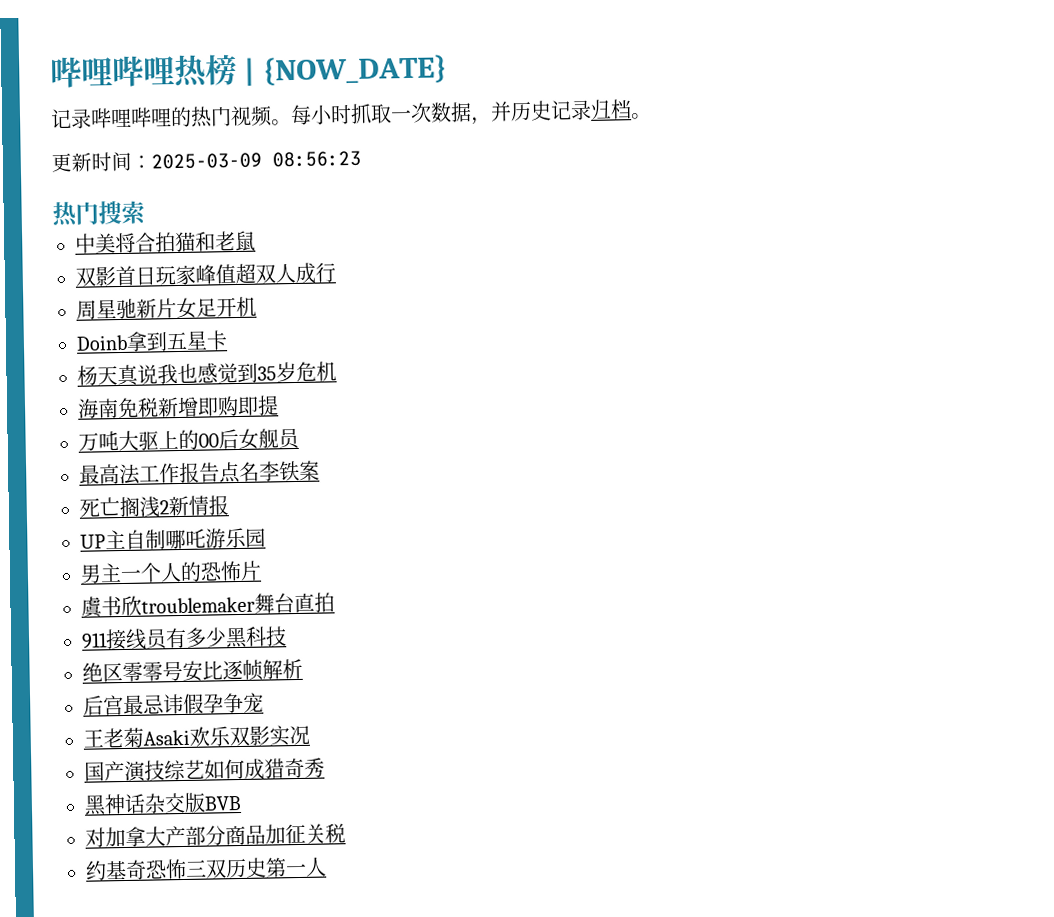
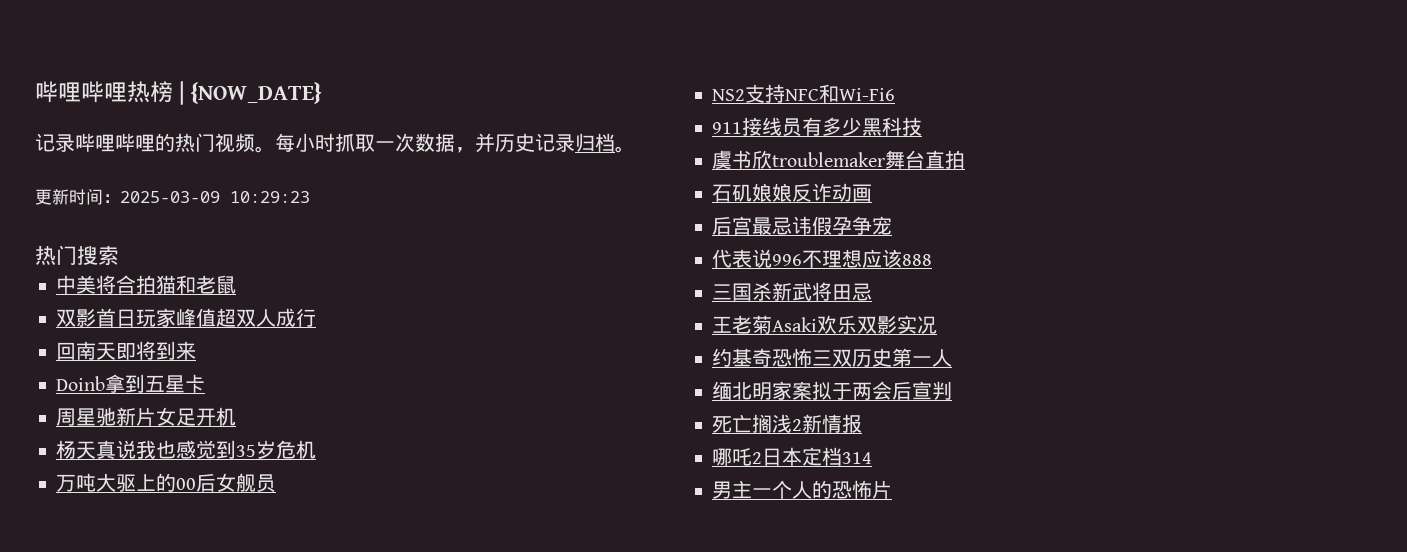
[272,150,361,168] 08:56:23 -> [230,191,310,203] 10:29:23
(336, 272) none -> [56,341,197,360] [56,374,206,393] // 回南天即将到来 // Doinb拿到五星卡
[76,330,228,352] // Doinb拿到五星卡 -> (237, 416) none
[77,395,279,419] // 海南免税新增即购即提 -> (317, 449) none
[79,460,320,486] [79,495,229,518] [80,527,266,550] [80,560,262,584] [81,592,335,618] 最高法工作报告点名李铁案 // 死亡搁浅2新情报 // UP主自制哪吒游乐园 // 男主一个人的恐怖片 // 虞书欣troublemaker舞台直拍 -> [712,84,896,103] NS2支持NFC和Wi-Fi6
[82,658,303,683] 绝区零零号安比逐帧解析 -> [712,150,966,169] [712,183,873,202] 虞书欣troublemaker舞台直拍 // 石矶娘娘反诈动画
(264, 702) none -> [712,249,933,268] [712,282,873,301] // 代表说996不理想应该888 // 三国杀新武将田忌
[84,757,325,783] [84,792,242,816] [85,823,346,848] // 国产演技综艺如何成猎奇秀 // 黑神话杂交版BVB // 对加拿大产部分商品加征关税 -> (938, 325) none
(327, 866) none -> [712,381,953,400] [712,414,863,433] [712,447,873,466] [712,480,893,499] // 缅北明家案拟于两会后宣判 // 死亡搁浅2新情报 // 哪吒2日本定档314 // 男主一个人的恐怖片

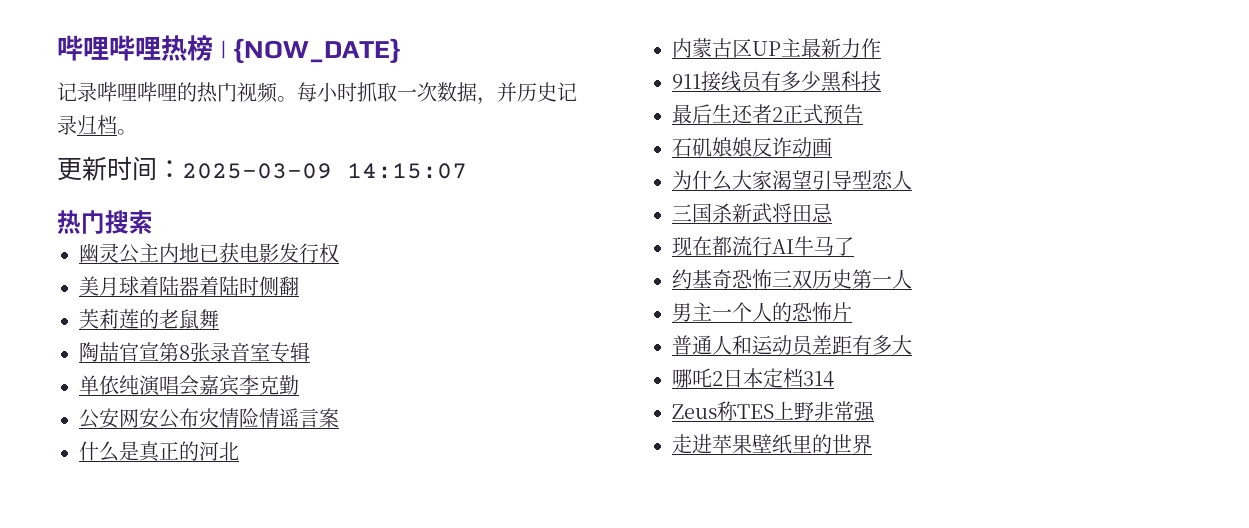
[230,191,310,203] 10:29:23 -> [347,163,467,179] 14:15:07
[56,275,237,294] [56,308,317,327] [56,341,197,360] [56,374,206,393] [56,407,237,426] [56,440,317,459] [56,473,277,493] [712,84,896,103] 中美将合拍猫和老鼠 // 双影首日玩家峰值超双人成行 // 回南天即将到来 // Doinb拿到五星卡 // 周星驰新片女足开机 // 杨天真说我也感觉到35岁危机 // 万吨大驱上的00后女舰员 // NS2支持NFC和Wi-Fi6 -> [79,243,339,264] [79,276,299,296] [79,309,219,329] [79,342,310,363] [79,375,299,396] [79,408,339,429] [79,441,239,462] [672,38,881,58] 幽灵公主内地已获电影发行权 // 美月球着陆器着陆时侧翻 // 芙莉莲的老鼠舞 // 陶喆官宣第8张录音室专辑 // 单依纯演唱会嘉宾李克勤 // 公安网安公布灾情险情谣言案 // 什么是真正的河北 // 内蒙古区UP主最新力作
[712,150,966,169] 虞书欣troublemaker舞台直拍 -> [672,104,863,125] 最后生还者2正式预告
[712,216,893,235] [712,249,933,268] 后宫最忌讳假孕争宠 // 代表说996不理想应该888 -> [672,170,912,191] 为什么大家渴望引导型恋人
[712,315,938,334] 王老菊Asaki欢乐双影实况 -> [672,236,854,256] 现在都流行AI牛马了
[712,381,953,400] [712,414,863,433] 缅北明家案拟于两会后宣判 // 死亡搁浅2新情报 -> [672,302,852,322] [672,335,912,356] 男主一个人的恐怖片 // 普通人和运动员差距有多大
[712,480,893,499] 男主一个人的恐怖片 -> [672,401,875,422] [672,434,872,454] Zeus称TES上野非常强 // 走进苹果壁纸里的世界

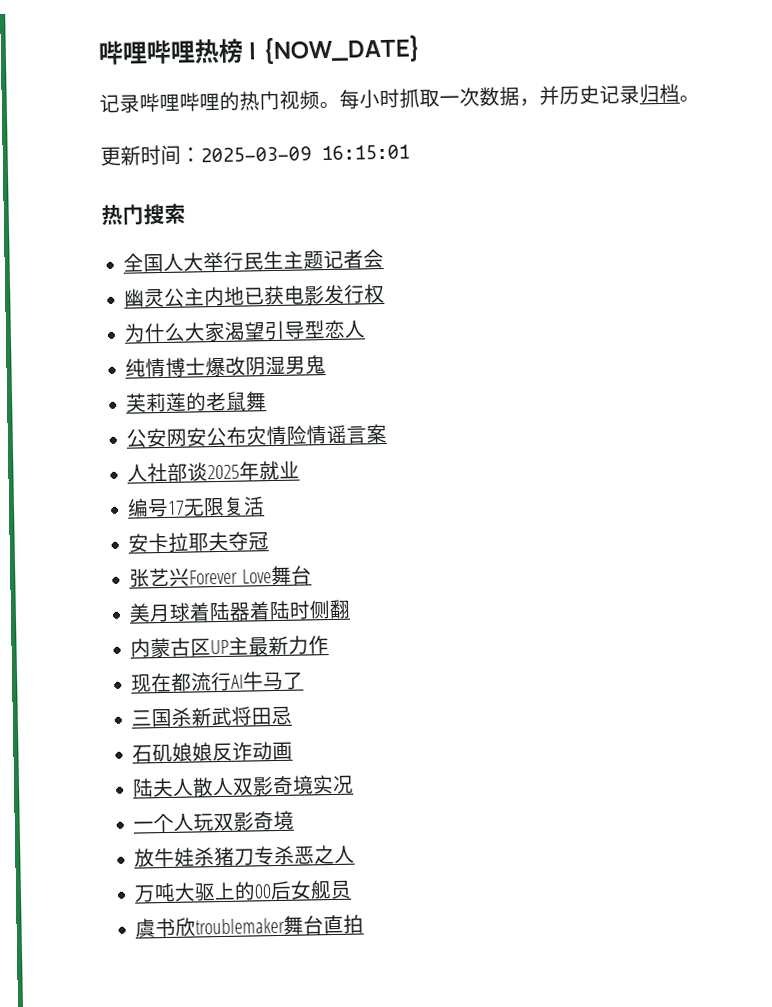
[347,163,467,179] 14:15:07 -> [321,144,410,161] 16:15:01
(153, 222) none -> [123,248,385,273] // 全国人大举行民生主题记者会
[79,276,299,296] [79,309,219,329] [79,342,310,363] [79,375,299,396] 美月球着陆器着陆时侧翻 // 芙莉莲的老鼠舞 // 陶喆官宣第8张录音室专辑 // 单依纯演唱会嘉宾李克勤 -> [124,319,367,343] [125,355,327,378] [125,391,268,413] 为什么大家渴望引导型恋人 // 纯情博士爆改阴湿男鬼 // 芙莉莲的老鼠舞
[79,441,239,462] 什么是真正的河北 -> [127,460,301,483] [127,496,266,518] [128,531,270,553] [129,565,312,588] [129,599,352,623] 人社部谈2025年就业 // 编号17无限复活 // 安卡拉耶夫夺冠 // 张艺兴Forever Love舞台 // 美月球着陆器着陆时侧翻
[672,71,881,92] [672,104,863,125] [672,137,832,157] [672,170,912,191] [672,203,833,223] [672,236,854,256] [672,269,912,289] [672,302,852,322] [672,335,912,356] [672,368,834,388] [672,401,875,422] [672,434,872,454] 911接线员有多少黑科技 // 最后生还者2正式预告 // 石矶娘娘反诈动画 // 为什么大家渴望引导型恋人 // 三国杀新武将田忌 // 现在都流行AI牛马了 // 约基奇恐怖三双历史第一人 // 男主一个人的恐怖片 // 普通人和运动员差距有多大 // 哪吒2日本定档314 // Zeus称TES上野非常强 // 走进苹果壁纸里的世界 -> [131,671,305,693] [131,706,293,728] [132,741,294,763] [132,774,355,798] [133,810,295,833] [134,844,356,868] [134,880,353,903] [135,914,365,938] 现在都流行AI牛马了 // 三国杀新武将田忌 // 石矶娘娘反诈动画 // 陆夫人散人双影奇境实况 // 一个人玩双影奇境 // 放牛娃杀猪刀专杀恶之人 // 万吨大驱上的00后女舰员 // 虞书欣troublemaker舞台直拍

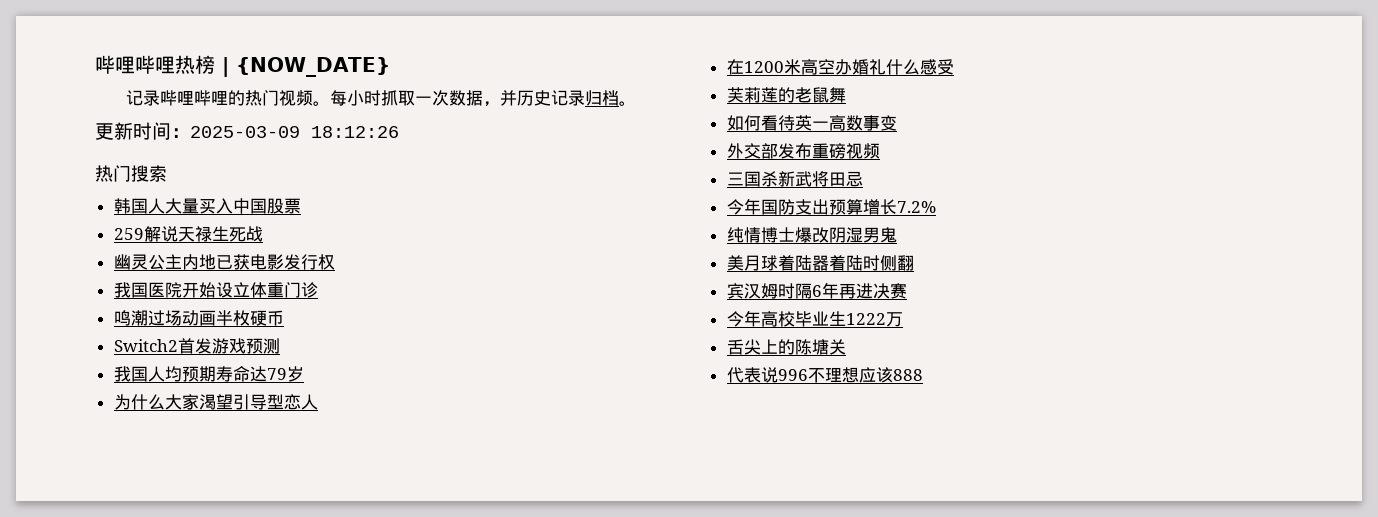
[321,144,410,161] 16:15:01 -> [311,126,399,138] 18:12:26
[123,248,385,273] 全国人大举行民生主题记者会 -> [113,198,301,214] [113,226,263,242] 韩国人大量买入中国股票 // 259解说天禄生死战
(386, 293) none -> [113,282,318,298] [113,310,284,326] [113,338,280,354] [113,366,304,382] // 我国医院开始设立体重门诊 // 鸣潮过场动画半枚硬币 // Switch2首发游戏预测 // 我国人均预期寿命达79岁
(367, 329) none -> [726,59,954,75] [726,87,846,103] [726,115,897,131] [726,143,880,159] [726,171,863,187] [726,198,936,215] // 在1200米高空办婚礼什么感受 // 芙莉莲的老鼠舞 // 如何看待英一高数事变 // 外交部发布重磅视频 // 三国杀新武将田忌 // 今年国防支出预算增长7.2%
[125,391,268,413] [126,423,388,448] [127,460,301,483] [127,496,266,518] [128,531,270,553] [129,565,312,588] // 芙莉莲的老鼠舞 // 公安网安公布灾情险情谣言案 // 人社部谈2025年就业 // 编号17无限复活 // 安卡拉耶夫夺冠 // 张艺兴Forever Love舞台 -> (897, 235) none
[130,635,330,658] [131,671,305,693] [131,706,293,728] [132,741,294,763] [132,774,355,798] [133,810,295,833] [134,844,356,868] [134,880,353,903] [135,914,365,938] 内蒙古区UP主最新力作 // 现在都流行AI牛马了 // 三国杀新武将田忌 // 石矶娘娘反诈动画 // 陆夫人散人双影奇境实况 // 一个人玩双影奇境 // 放牛娃杀猪刀专杀恶之人 // 万吨大驱上的00后女舰员 // 虞书欣troublemaker舞台直拍 -> [726,282,907,299] [726,310,903,327] [726,339,846,355] [726,367,923,383] 宾汉姆时隔6年再进决赛 // 今年高校毕业生1222万 // 舌尖上的陈塘关 // 代表说996不理想应该888

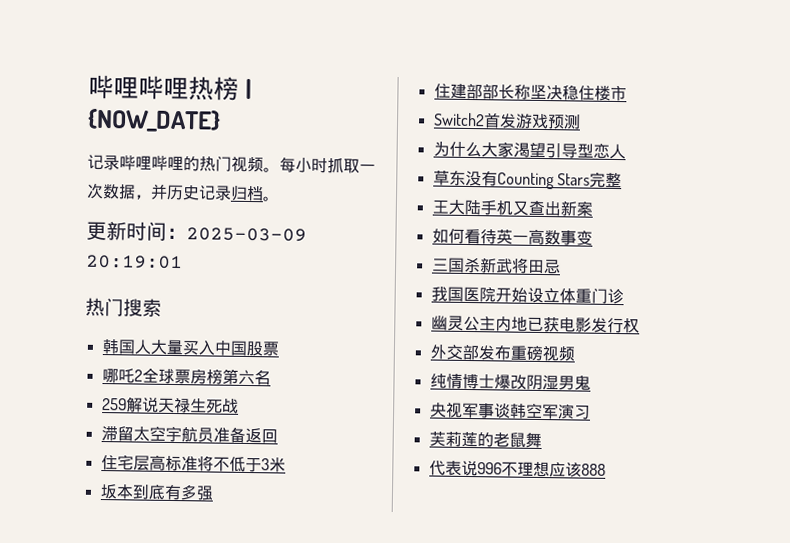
[311,126,399,138] 18:12:26 -> [86,254,183,270] 20:19:01
(301, 206) none -> [101,367,271,386] // 哪吒2全球票房榜第六名
(263, 234) none -> [100,425,278,444] [100,454,286,473] [99,484,214,501] [433,83,627,102] [432,112,581,130] [432,141,626,160] [432,170,622,190] [431,199,593,217] [431,228,593,246] [431,256,561,275] [430,286,624,305] // 滞留太空宇航员准备返回 // 住宅层高标准将不低于3米 // 坂本到底有多强 // 住建部部长称坚决稳住楼市 // Switch2首发游戏预测 // 为什么大家渴望引导型恋人 // 草东没有Counting Stars完整 // 王大陆手机又查出新案 // 如何看待英一高数事变 // 三国杀新武将田忌 // 我国医院开始设立体重门诊
[113,282,318,298] [113,310,284,326] [113,338,280,354] [113,366,304,382] [113,394,318,410] [726,59,954,75] [726,87,846,103] [726,115,897,131] // 我国医院开始设立体重门诊 // 鸣潮过场动画半枚硬币 // Switch2首发游戏预测 // 我国人均预期寿命达79岁 // 为什么大家渴望引导型恋人 // 在1200米高空办婚礼什么感受 // 芙莉莲的老鼠舞 // 如何看待英一高数事变 -> (640, 326) none
[726,171,863,187] [726,198,936,215] // 三国杀新武将田忌 // 今年国防支出预算增长7.2% -> (575, 354) none
[726,255,914,271] [726,282,907,299] [726,310,903,327] [726,339,846,355] 美月球着陆器着陆时侧翻 // 宾汉姆时隔6年再进决赛 // 今年高校毕业生1222万 // 舌尖上的陈塘关 -> [429,401,591,420] [428,431,542,449] 央视军事谈韩空军演习 // 芙莉莲的老鼠舞

